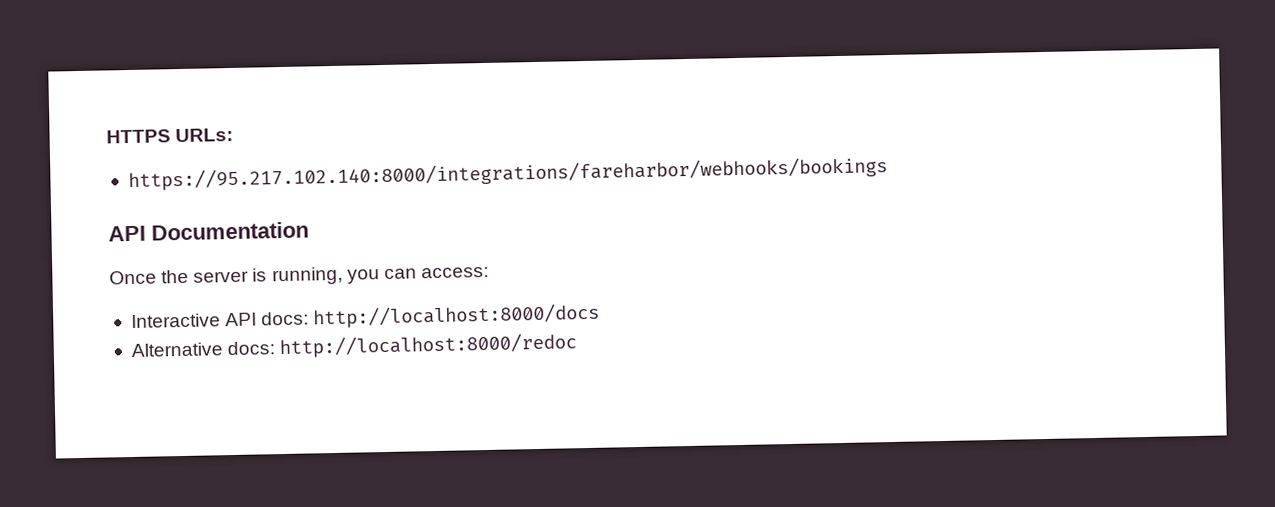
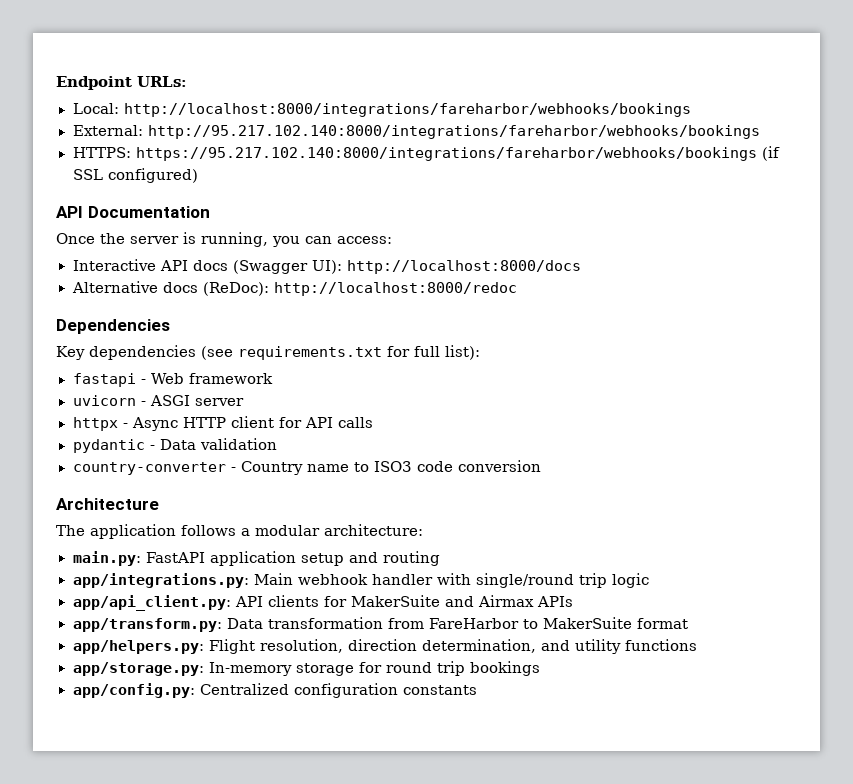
[106,129,171,144] HTTPS -> [56,76,132,90] Endpoint
[127,156,888,192] https://95.217.102.140:8000/integrations/fareharbor/webhooks/bookings -> [72,103,691,117] [72,125,760,139] [72,146,780,161] [72,168,198,183] Local: http://localhost:8000/integrations/fareharbor/webhooks/bookings // External: http://95.217.102.140:8000/integrations/fareharbor/webhooks/bookings // HTTPS: https://95.217.102.140:8000/integrations/fareharbor/webhooks/bookings (if SSL configured)
[261,311,310,326] docs: -> [192,260,342,274] docs (Swagger UI):
[227,341,276,356] docs: -> [162,282,269,296] docs (ReDoc):
(578, 345) none -> [56,319,170,334] [56,345,480,360] [72,373,274,387] [72,395,244,406] [72,416,373,431] [72,438,277,453] [72,460,541,475] [56,498,159,510] [56,524,423,539] [72,551,441,566] [72,573,649,588] [72,595,573,611] [72,617,689,632] [72,639,697,654] [72,661,540,676] [72,683,477,698] // Dependencies // Key dependencies (see requirements.txt for full list): // fastapi - Web framework // uvicorn - ASGI server // httpx - Async HTTP client for API calls // pydantic - Data validation // country-converter - Country name to ISO3 code conversion // Architecture // The application follows a modular architecture: // main.py: FastAPI application setup and routing // app/integrations.py: Main webhook handler with single/round trip logic // app/api_client.py: API clients for MakerSuite and Airmax APIs // app/transform.py: Data transformation from FareHarbor to MakerSuite format // app/helpers.py: Flight resolution, direction determination, and utility functions // app/storage.py: In-memory storage for round trip bookings // app/config.py: Centralized configuration constants

